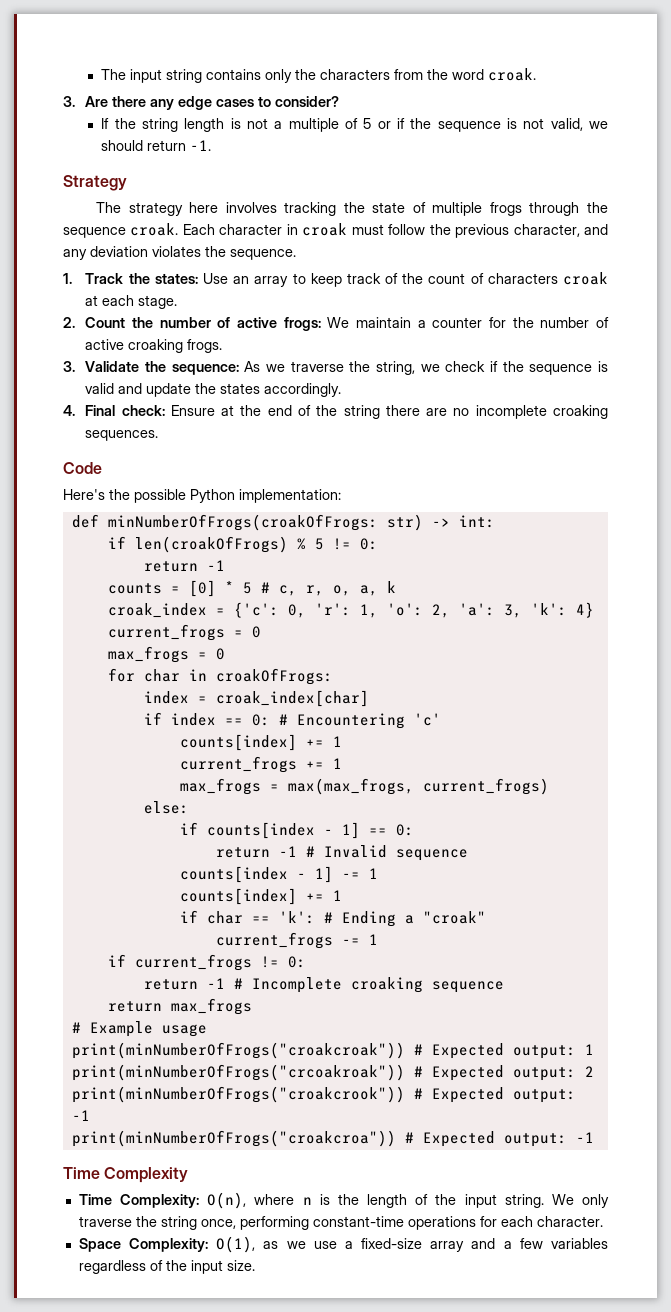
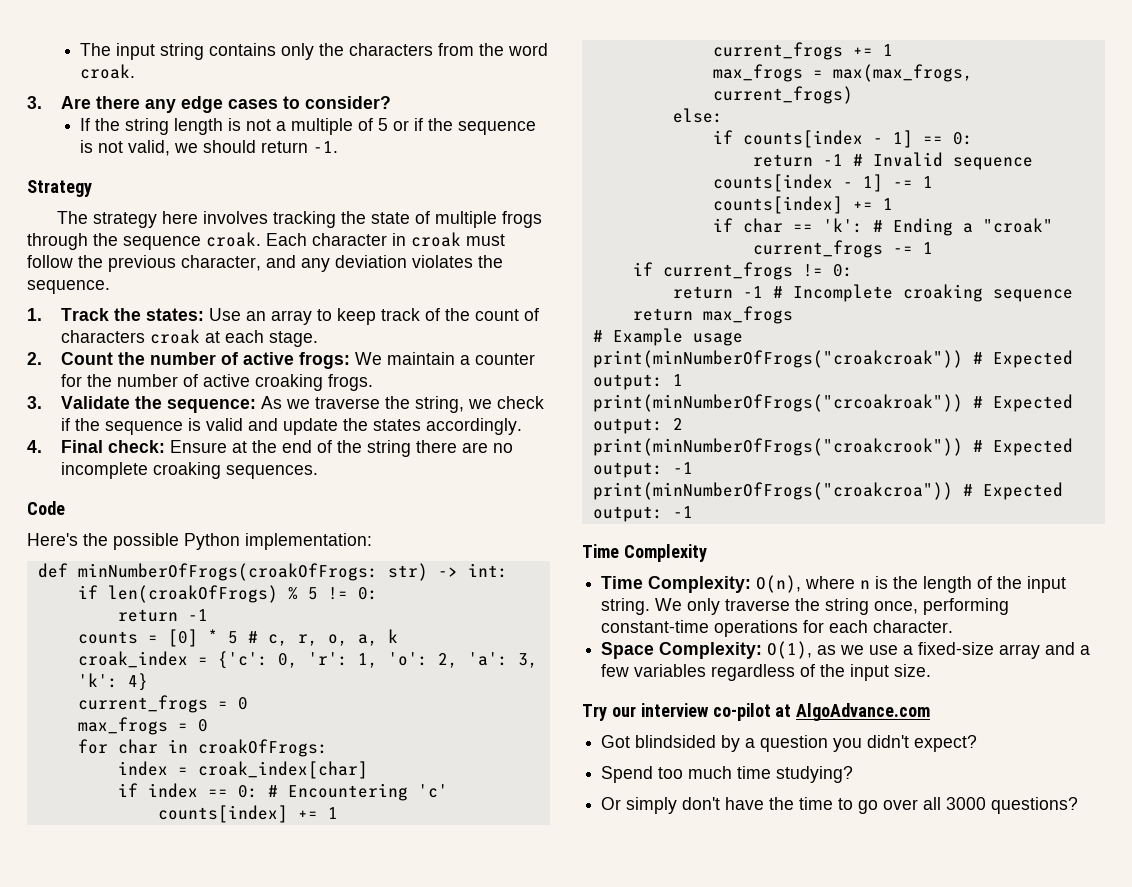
(255, 1265) none -> [582,703,931,721] [601,735,978,752] [601,766,854,783] [601,797,1079,814] // Try our interview co-pilot at AlgoAdvance.com // Got blindsided by a question you didn't expect? // Spend too much time studying? // Or simply don't have the time to go over all 3000 questions?

